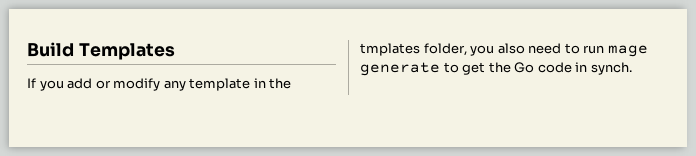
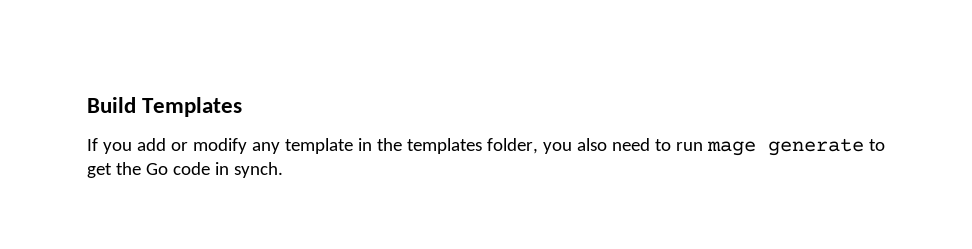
[360,43,420,56] tmplates -> [406,138,482,154] templates

